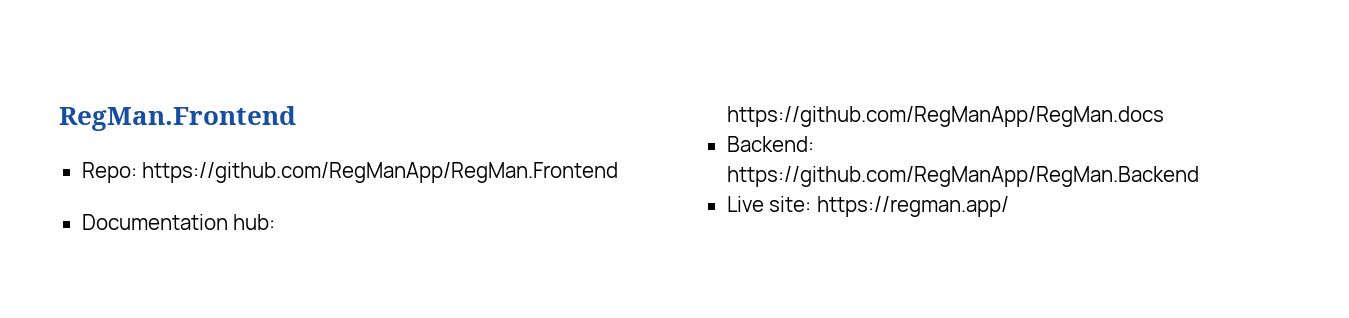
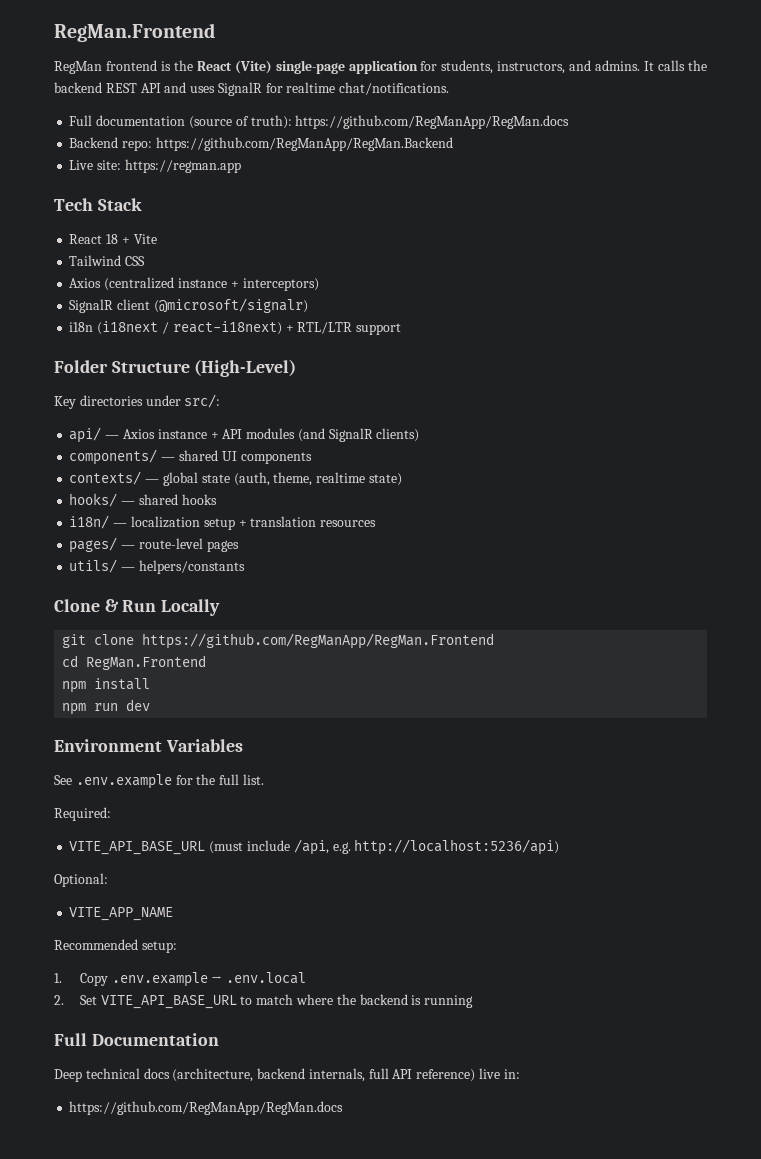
[59,106,296,131] [81,162,619,183] [81,214,276,230] RegMan.Frontend // Repo: https://github.com/RegManApp/RegMan.Frontend // Documentation hub: -> [54,23,215,42] [54,60,707,74] [54,82,450,96] [69,115,292,129] RegMan.Frontend // RegMan frontend is the React (Vite) single-page application for students, instructors, and admins. It calls the backend REST API and uses SignalR for realtime chat/notifications. // Full documentation (source of truth):
[726,136,814,152] Backend: -> [69,137,153,151] Backend repo:
[816,196,1009,217] https://regman.app/ -> [124,159,241,173] [54,198,142,211] [69,234,157,244] [69,255,146,266] [69,277,319,291] [69,298,308,313] [69,321,402,335] [54,359,297,377] [54,394,221,409] [69,427,420,443] [69,449,312,465] [69,471,402,486] [69,493,217,507] [69,515,377,530] [69,537,239,553] [69,559,245,574] [54,599,221,616] [62,633,495,649] [62,655,207,670] [62,678,151,693] [62,699,151,715] [54,739,243,752] [54,774,264,789] [54,807,111,821] [69,839,560,855] [54,873,108,887] [69,907,174,921] [54,939,177,953] [54,972,307,987] [54,994,474,1009] [54,1033,219,1046] [54,1068,520,1082] [69,1101,344,1115] https://regman.app // Tech Stack // React 18 + Vite // Tailwind CSS // Axios (centralized instance + interceptors) // SignalR client (@microsoft/signalr) // i18n (i18next / react-i18next) + RTL/LTR support // Folder Structure (High-Level) // Key directories under src/: // api/ — Axios instance + API modules (and SignalR clients) // components/ — shared UI components // contexts/ — global state (auth, theme, realtime state) // hooks/ — shared hooks // i18n/ — localization setup + translation resources // pages/ — route-level pages // utils/ — helpers/constants // Clone & Run Locally // git clone https://github.com/RegManApp/RegMan.Frontend // cd RegMan.Frontend // npm install // npm run dev // Environment Variables // See .env.example for the full list. // Required: // VITE_API_BASE_URL (must include /api, e.g. http://localhost:5236/api) // Optional: // VITE_APP_NAME // Recommended setup: // 1. Copy .env.example → .env.local // 2. Set VITE_API_BASE_URL to match where the backend is running // Full Documentation // Deep technical docs (architecture, backend internals, full API reference) live in: // https://github.com/RegManApp/RegMan.docs

